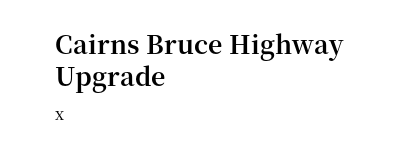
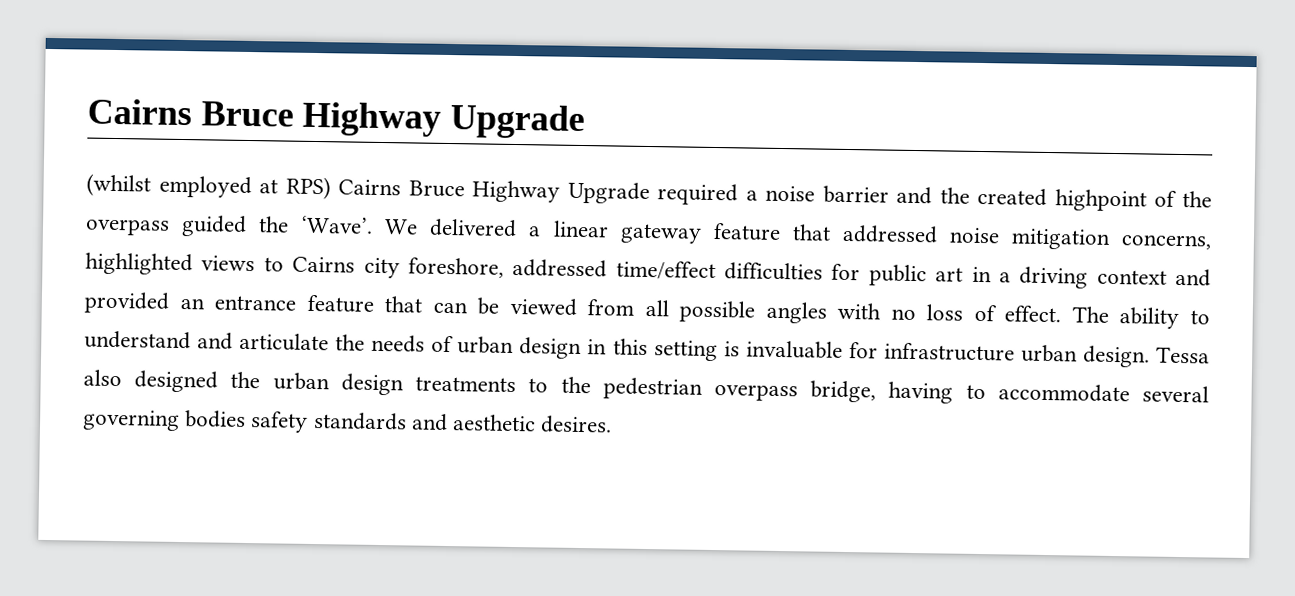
[55,111,64,120] x -> [86,173,1212,212] [85,215,1212,250] [85,252,1211,289] [84,291,1210,329] [84,330,1210,368] [83,369,1209,404] [82,409,613,434] (whilst employed at RPS) Cairns Bruce Highway Upgrade required a noise barrier and the created highpoint of the overpass guided the ‘Wave’. We delivered a linear gateway feature that addressed noise mitigation concerns, highlighted views to Cairns city foreshore, addressed time/effect difficulties for public art in a driving context and provided an entrance feature that can be viewed from all possible angles with no loss of effect. The ability to understand and articulate the needs of urban design in this setting is invaluable for infrastructure urban design. Tessa also designed the urban design treatments to the pedestrian overpass bridge, having to accommodate several governing bodies safety standards and aesthetic desires.

